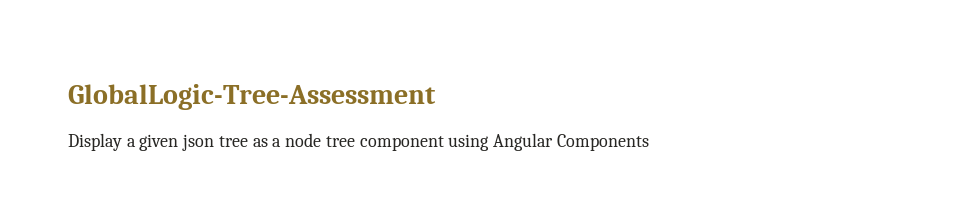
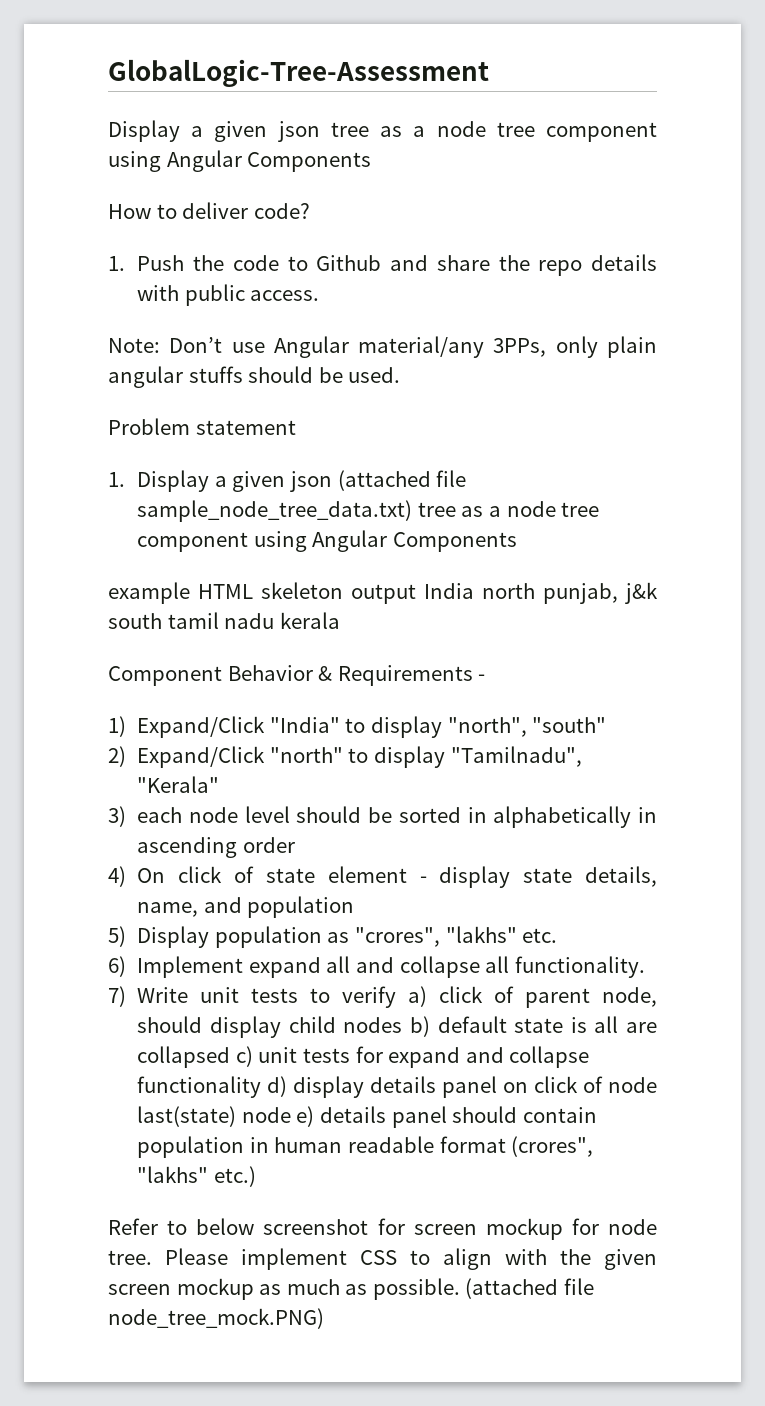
(649, 142) none -> [108,202,310,219] [108,254,657,276] [137,284,320,306] [108,336,657,358] [108,366,401,388] [108,418,296,435] [108,470,467,492] [137,500,600,522] [137,530,517,552] [108,582,658,604] [108,612,340,629] [108,665,486,686] [108,716,607,738] [108,746,582,768] [137,776,220,793] [108,806,658,828] [137,837,295,858] [108,866,658,888] [137,896,355,918] [108,926,558,948] [108,956,645,978] [108,986,657,1008] [137,1016,658,1038] [137,1046,590,1068] [137,1076,658,1098] [137,1106,597,1128] [137,1136,594,1158] [137,1166,256,1187] [108,1218,657,1240] [108,1248,657,1270] [108,1278,594,1300] [108,1308,324,1329] // How to deliver code? // 1. Push the code to Github and share the repo details with public access. // Note: Don’t use Angular material/any 3PPs, only plain angular stuffs should be used. // Problem statement // 1. Display a given json (attached file sample_node_tree_data.txt) tree as a node tree component using Angular Components // example HTML skeleton output India north punjab, j&k south tamil nadu kerala // Component Behavior & Requirements - // 1) Expand/Click "India" to display "north", "south" // 2) Expand/Click "north" to display "Tamilnadu", "Kerala" // 3) each node level should be sorted in alphabetically in ascending order // 4) On click of state element - display state details, name, and population // 5) Display population as "crores", "lakhs" etc. // 6) Implement expand all and collapse all functionality. // 7) Write unit tests to verify a) click of parent node, should display child nodes b) default state is all are collapsed c) unit tests for expand and collapse functionality d) display details panel on click of node last(state) node e) details panel should contain population in human readable format (crores", "lakhs" etc.) // Refer to below screenshot for screen mockup for node tree. Please implement CSS to align with the given screen mockup as much as possible. (attached file node_tree_mock.PNG)

